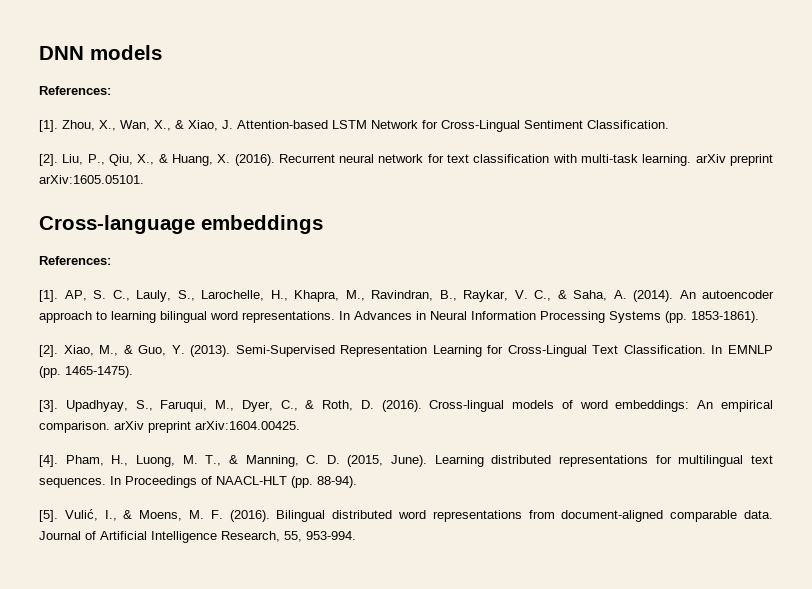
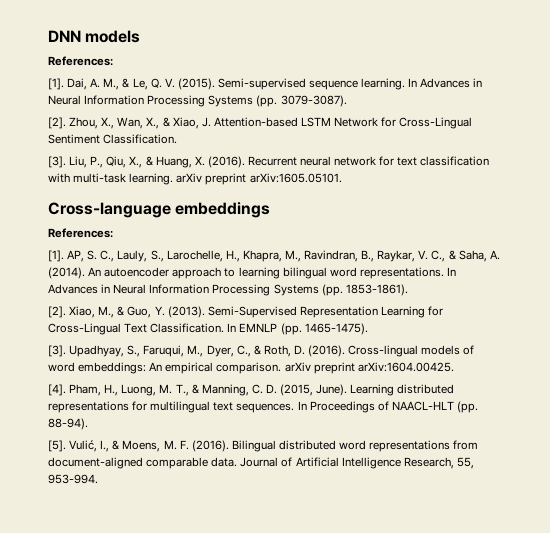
(58, 126) none -> [67,78,483,90] [48,95,347,107] [48,117,66,129] Dai, A. M., & Le, Q. V. (2015). Semi-supervised sequence learning. In Advances in Neural Information Processing Systems (pp. 3079-3087). // [2].
[39,154,58,166] [2]. -> [48,156,66,168] [3].

